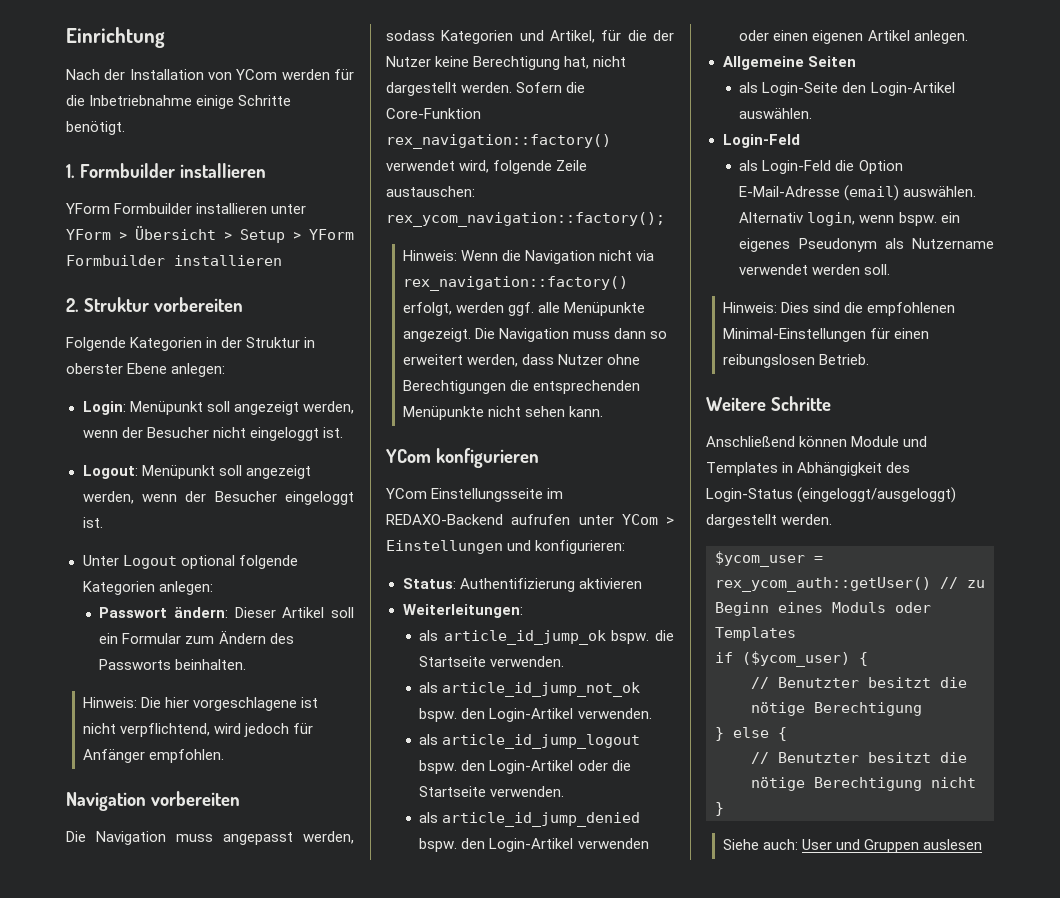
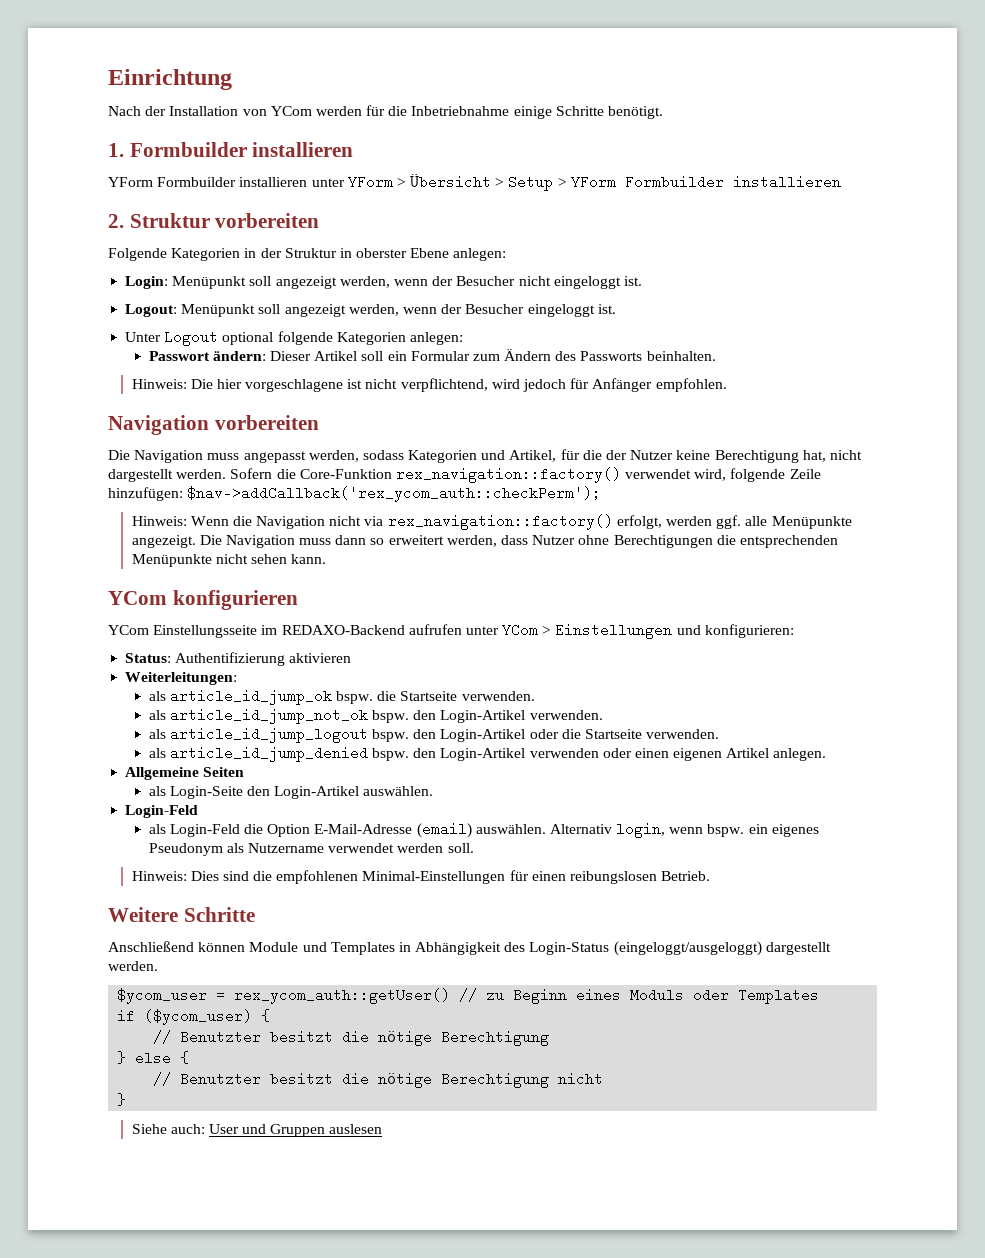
[386,186,475,197] [386,212,665,227] austauschen: rex_ycom_navigation::factory(); -> [108,486,602,502] hinzufügen: $nav->addCallback('rex_ycom_auth::checkPerm');

